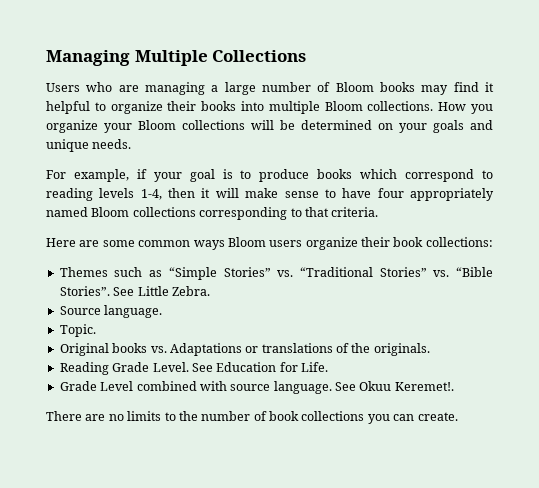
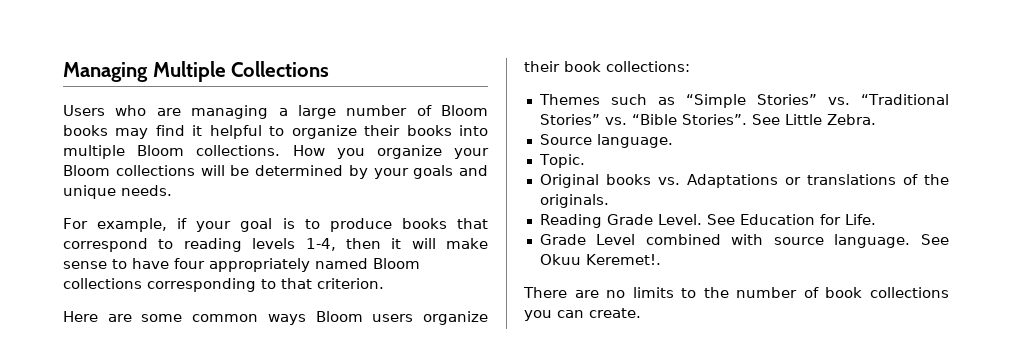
[378,123,393,130] on -> [348,165,368,179] by
[360,169,398,179] which -> [456,218,488,229] that
[331,207,379,217] criteria. -> [317,278,384,289] criterion.

